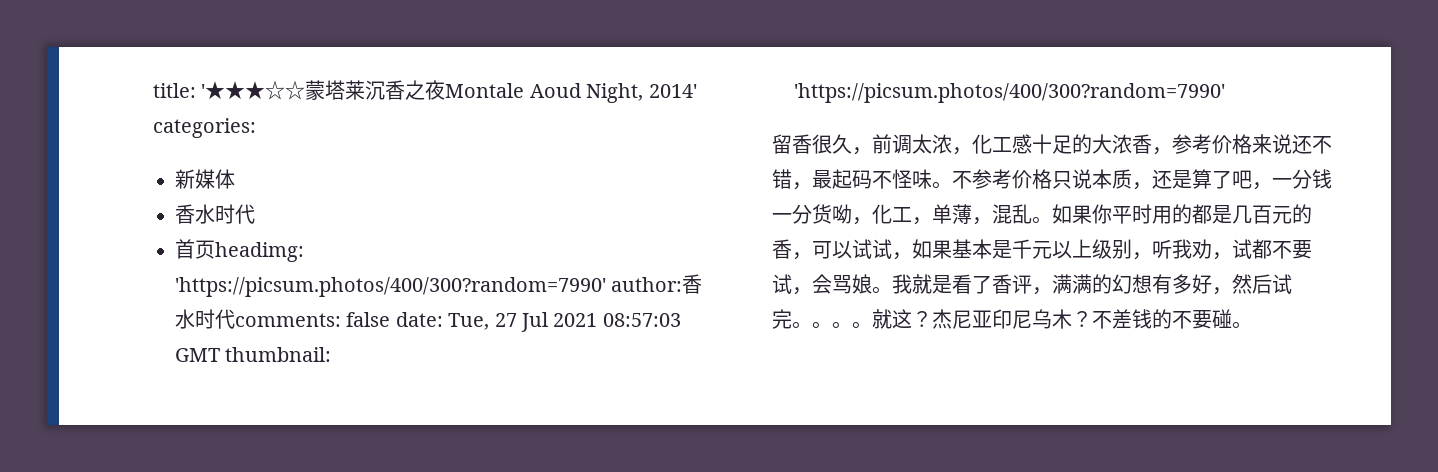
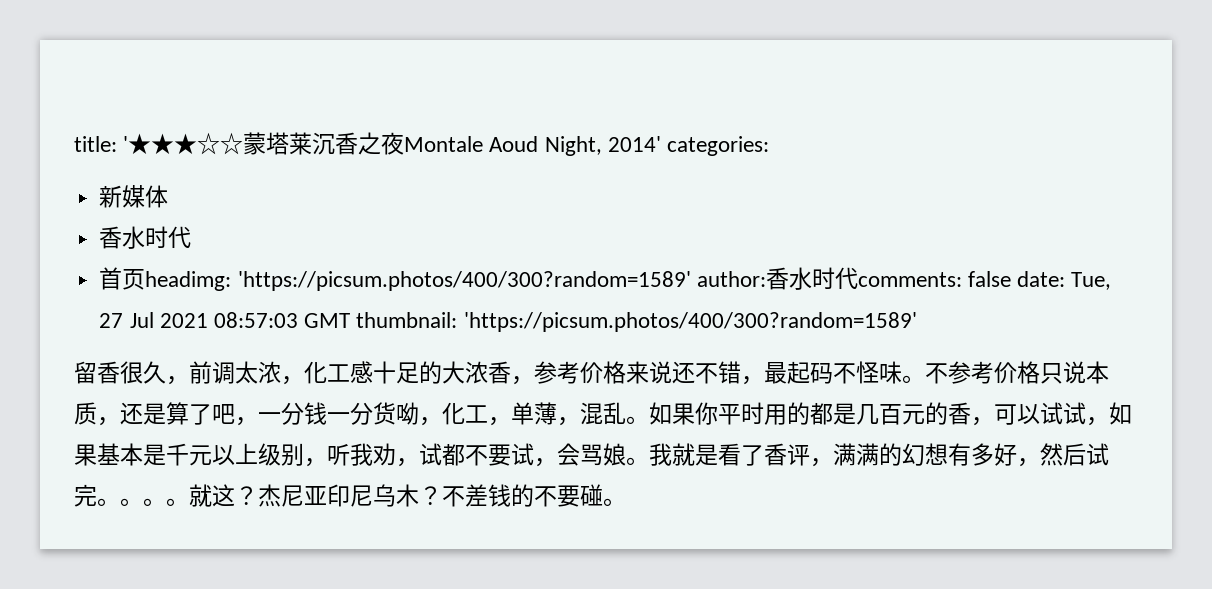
[175,277,606,297] 'https://picsum.photos/400/300?random=7990' -> [237,271,691,291] 'https://picsum.photos/400/300?random=1589'
[794,83,1225,103] 'https://picsum.photos/400/300?random=7990' -> [463,312,917,332] 'https://picsum.photos/400/300?random=1589'

